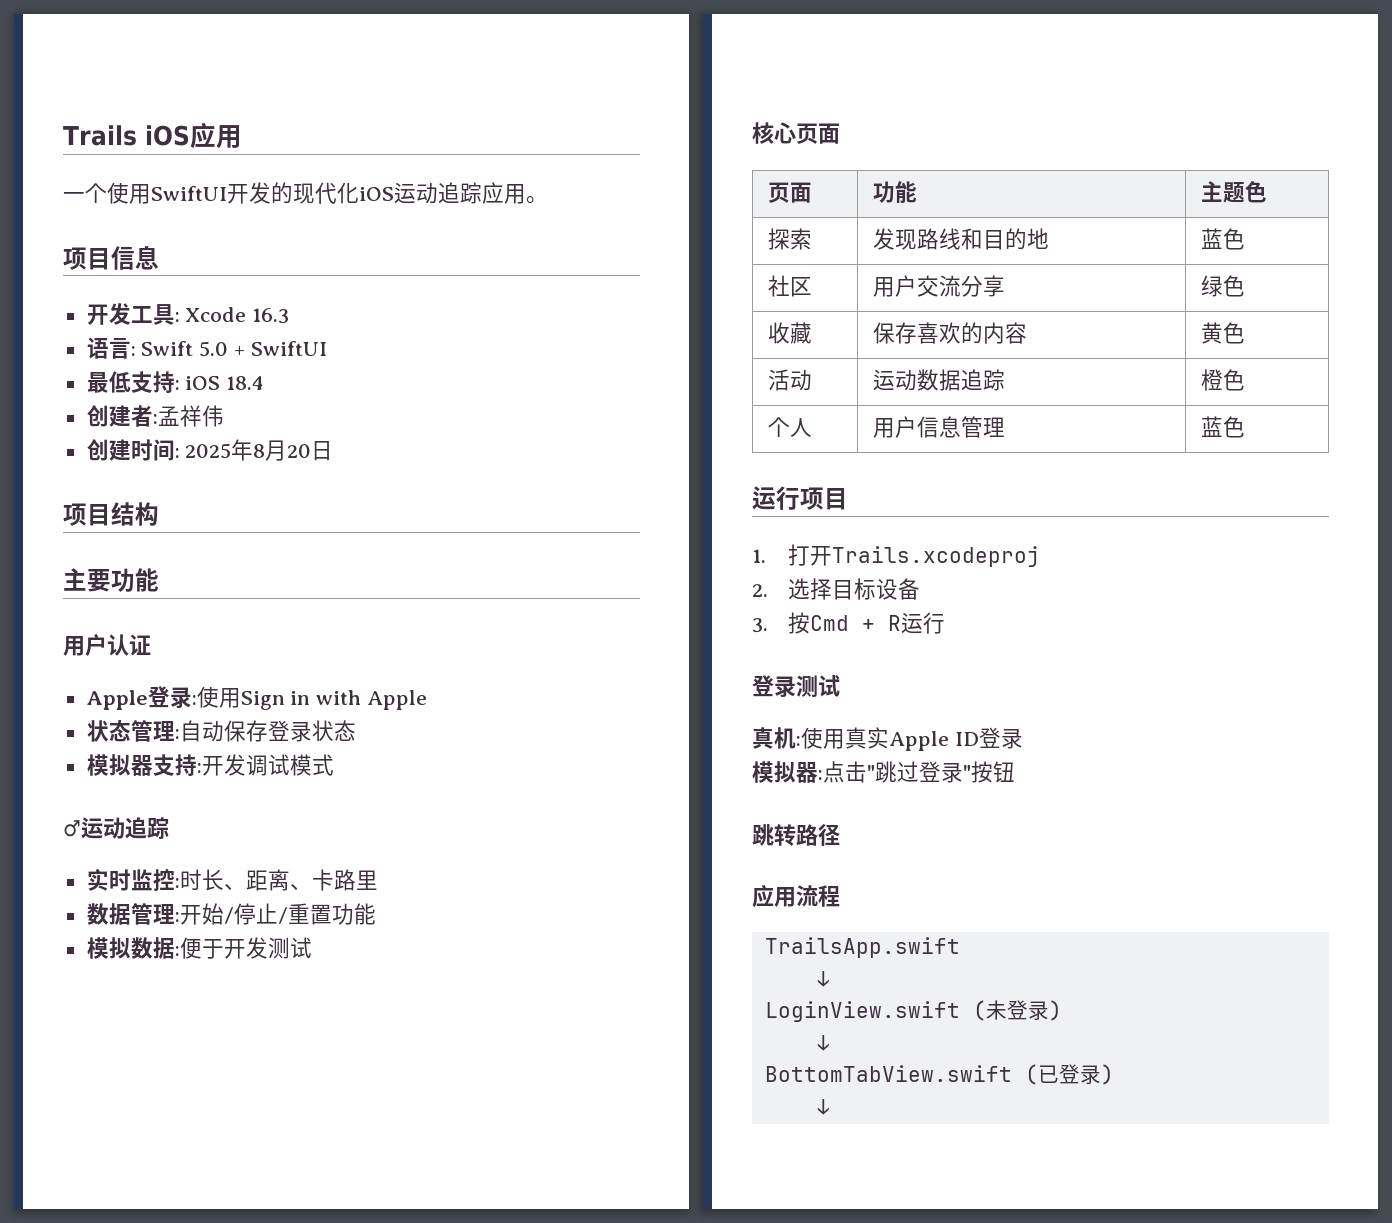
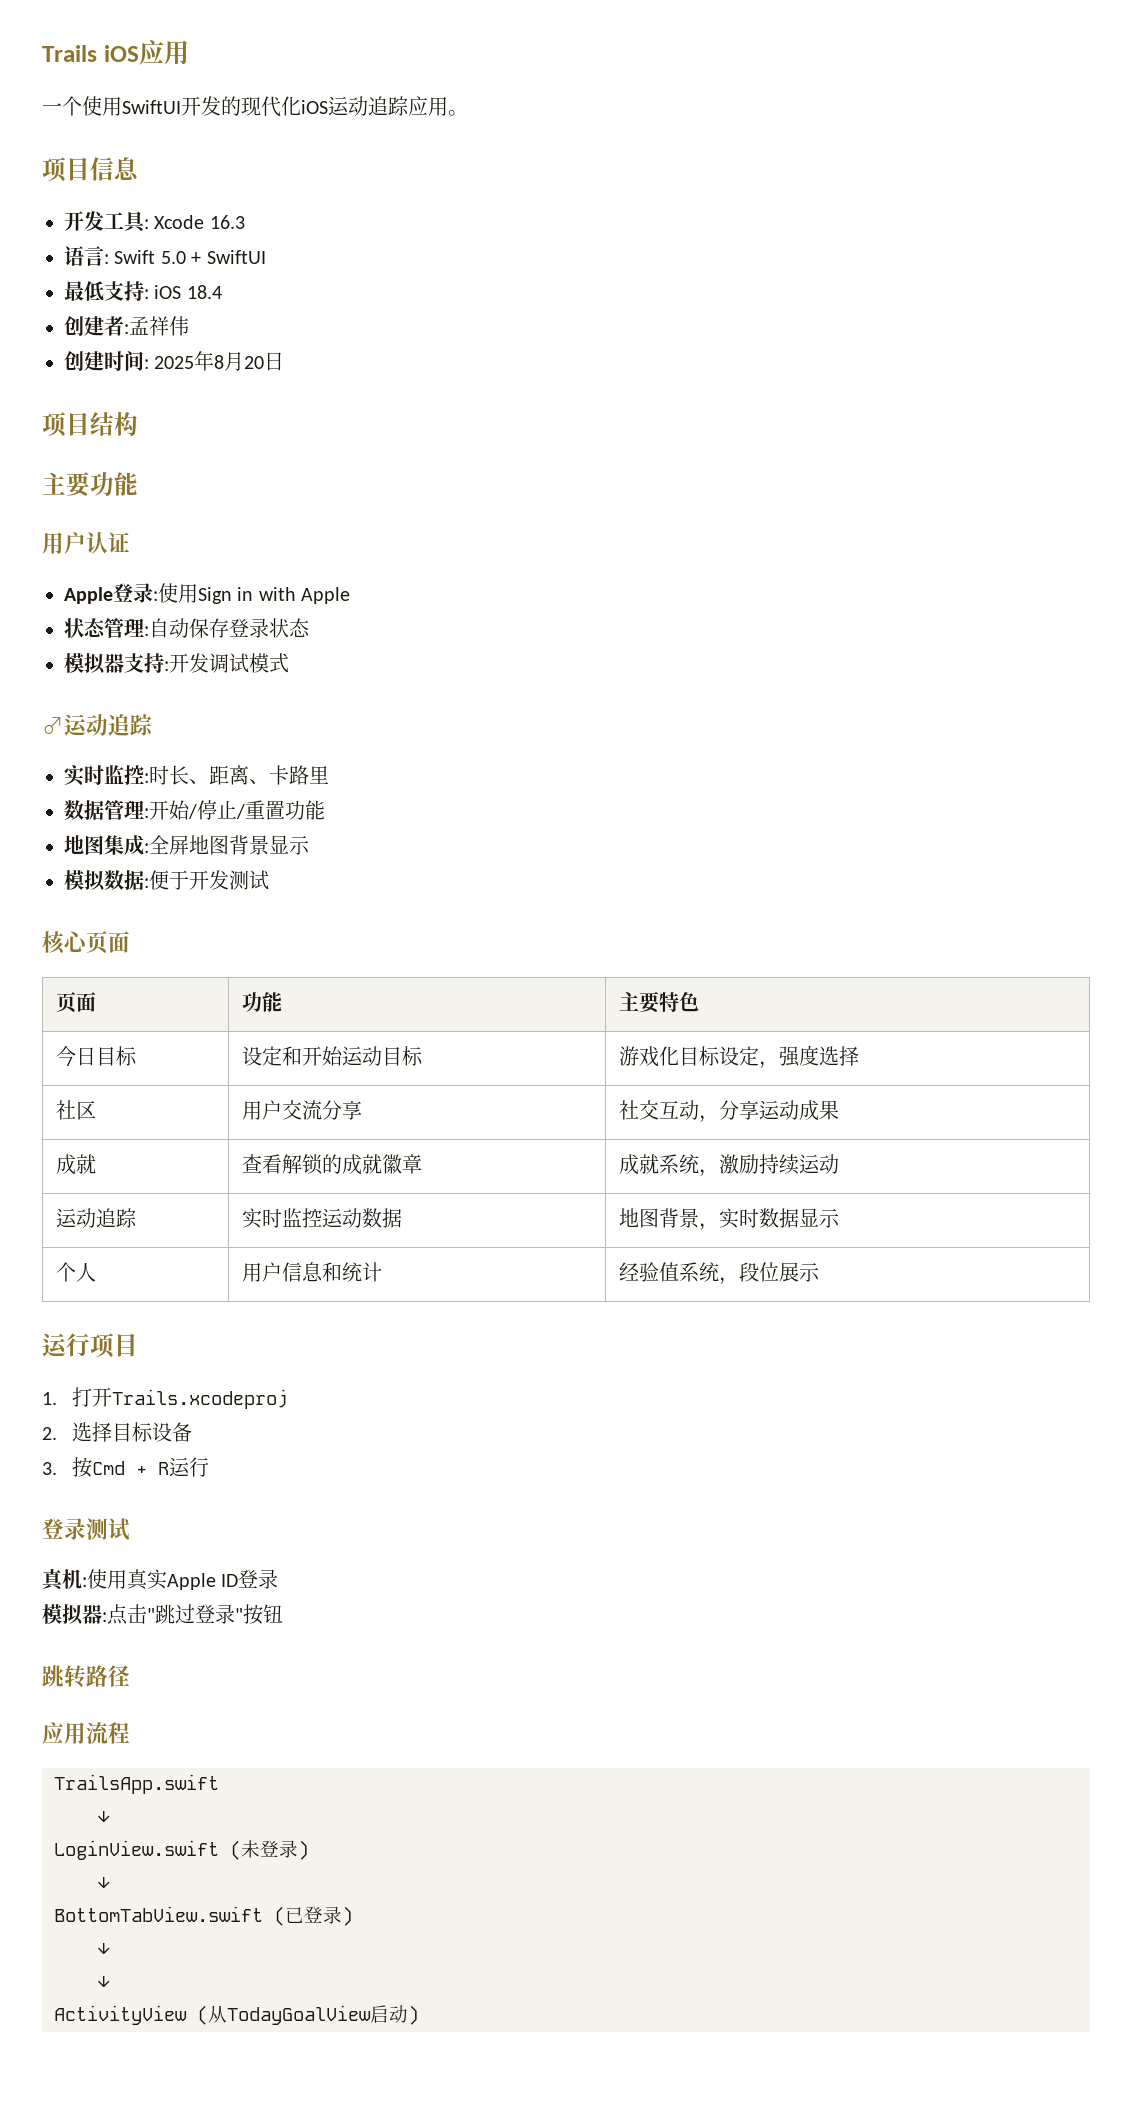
(376, 914) none -> [64,835,310,855] // 地图集成:全屏地图背景显示
[1222,181,1267,203] [767,228,812,250] [872,228,1049,250] [1200,228,1245,250] [767,275,812,297] [872,275,1005,297] [1200,275,1245,297] [767,322,812,344] [872,322,1027,344] [1200,322,1245,344] [767,369,812,391] [872,369,1005,391] [1200,369,1245,391] [767,417,812,437] [872,416,1005,438] [1200,416,1245,438] 题色 // 探索 | 发现路线和目的地 | 蓝色 // 社区 | 用户交流分享 | 绿色 // 收藏 | 保存喜欢的内容 | 黄色 // 活动 | 运动数据追踪 | 橙色 // 个人 | 用户信息管理 | 蓝色 -> [639,992,700,1013] [56,1046,138,1067] [242,1046,424,1066] [619,1045,860,1069] [56,1100,97,1120] [242,1100,363,1120] [619,1100,840,1123] [56,1154,97,1175] [242,1154,423,1175] [619,1154,840,1177] [56,1208,138,1228] [242,1208,403,1229] [619,1208,841,1231] [56,1262,97,1282] [242,1262,383,1282] [619,1262,821,1285] 要特色 // 今日目标 | 设定和开始运动目标 | 游戏化目标设定，强度选择 // 社区 | 用户交流分享 | 社交互动，分享运动成果 // 成就 | 查看解锁的成就徽章 | 成就系统，激励持续运动 // 运动追踪 | 实时监控运动数据 | 地图背景，实时数据显示 // 个人 | 用户信息和统计 | 经验值系统，段位展示
(830, 1107) none -> [97,1976,110,1988] [54,2005,419,2025] // ↓ // ActivityView (从TodayGoalView启动)

